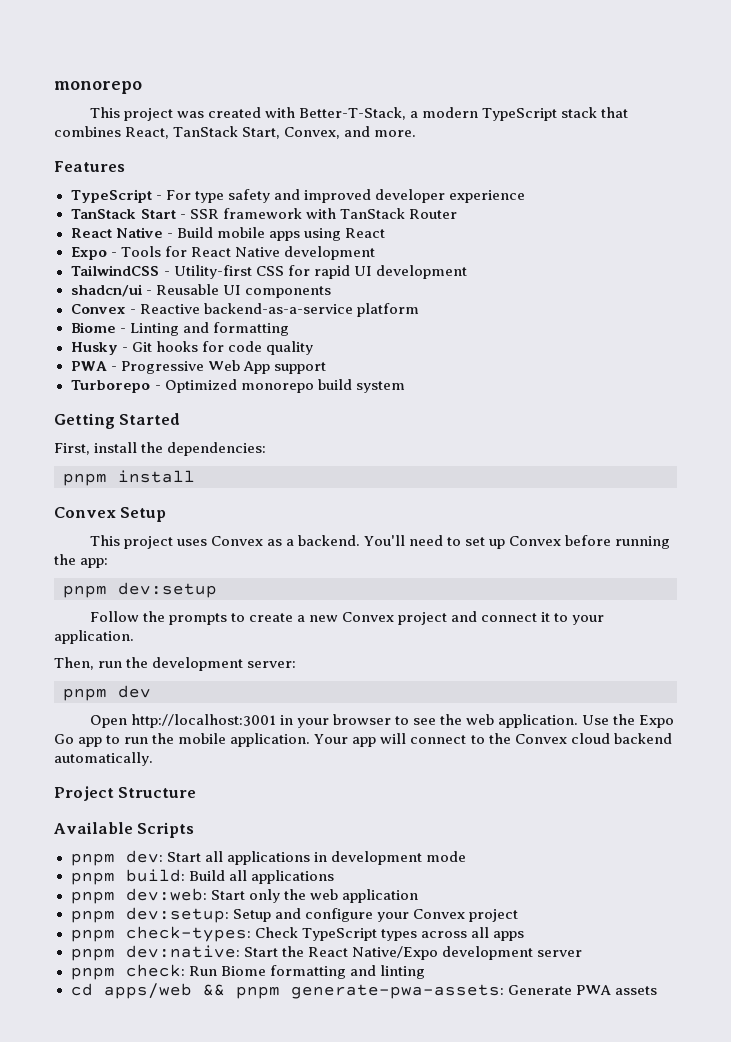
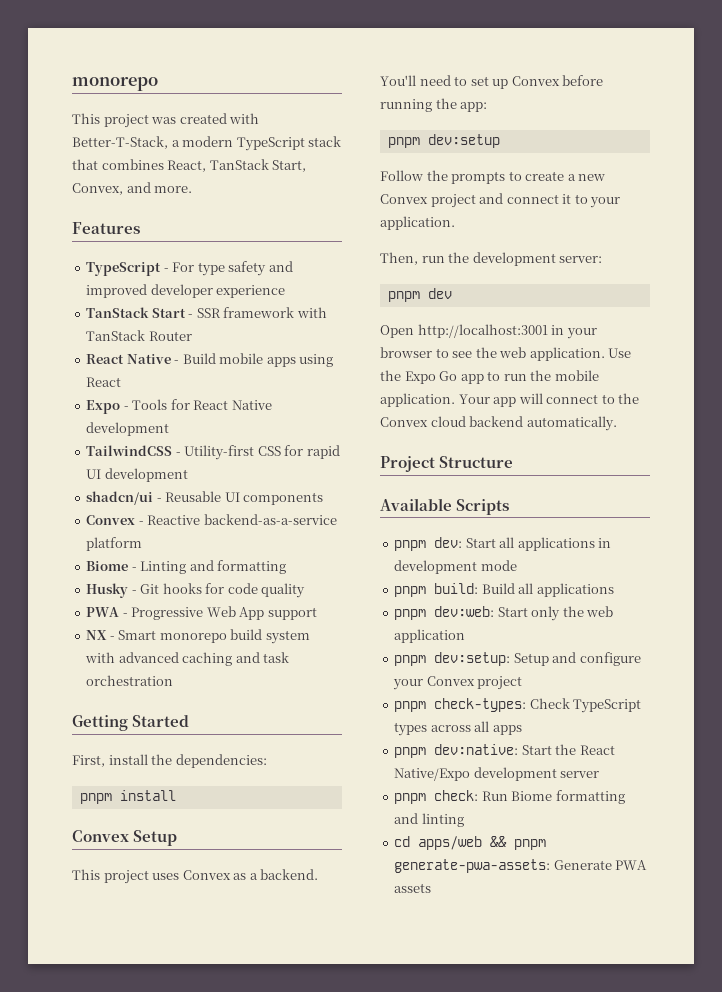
[70,379,237,393] Turborepo - Optimized -> [86,630,157,640] NX - Smart
(405, 387) none -> [85,652,290,666] [86,675,174,686] with advanced caching and task orchestration

